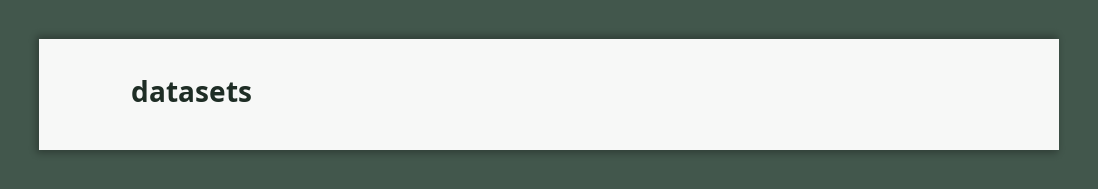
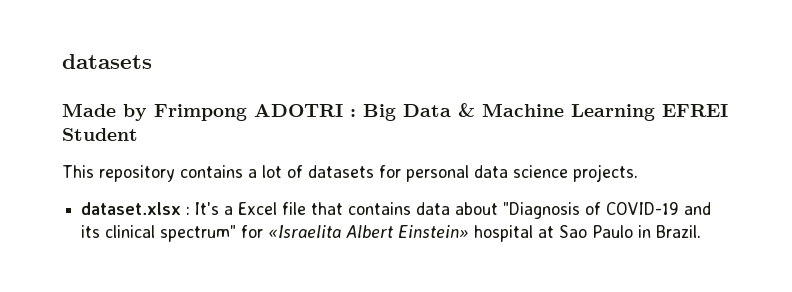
[131,80,252,102] datasets -> [62,54,152,69] [62,103,728,121] [62,128,138,141] [62,164,638,182] [81,202,712,219] [81,225,702,242] datasets // Made by Frimpong ADOTRI : Big Data & Machine Learning EFREI Student // This repository contains a lot of datasets for personal data science projects. // dataset.xlsx : It's a Excel file that contains data about "Diagnosis of COVID-19 and its clinical spectrum" for «Israelita Albert Einstein» hospital at Sao Paulo in Brazil.

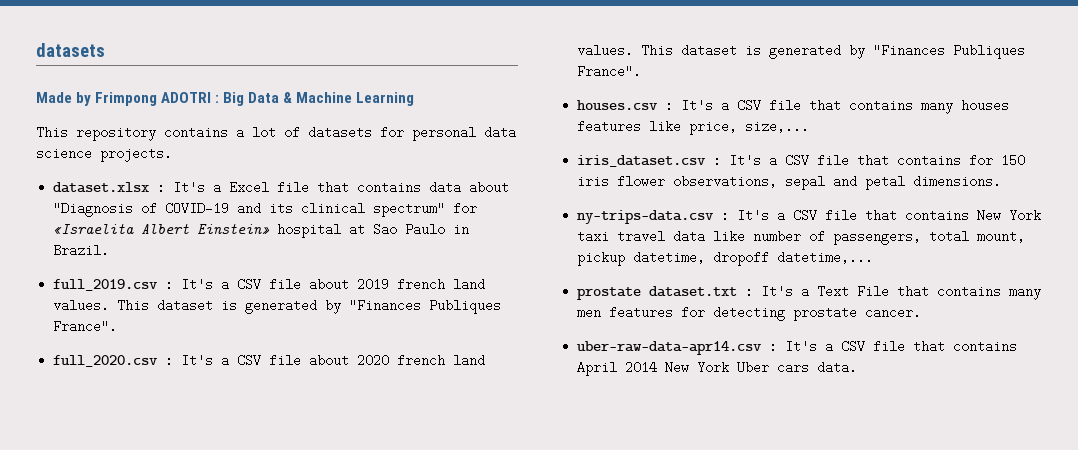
[662,104,728,117] [62,128,138,141] EFREI Student -> (415, 99) none
(702, 231) none -> [53,278,486,291] [53,299,502,314] [53,320,118,333] [53,354,486,367] [577,44,1026,59] [577,65,642,78] [577,99,1010,114] [577,120,810,135] [577,154,1026,167] [577,175,1002,190] [577,209,1042,224] [577,230,1026,245] [577,251,874,266] [577,285,1042,300] [577,306,922,321] [577,340,1018,355] [577,361,858,376] // full_2019.csv : It's a CSV file about 2019 french land values. This dataset is generated by "Finances Publiques France". // full_2020.csv : It's a CSV file about 2020 french land values. This dataset is generated by "Finances Publiques France". // houses.csv : It's a CSV file that contains many houses features like price, size,... // iris_dataset.csv : It's a CSV file that contains for 150 iris flower observations, sepal and petal dimensions. // ny-trips-data.csv : It's a CSV file that contains New York taxi travel data like number of passengers, total mount, pickup datetime, dropoff datetime,... // prostate dataset.txt : It's a Text File that contains many men features for detecting prostate cancer. // uber-raw-data-apr14.csv : It's a CSV file that contains April 2014 New York Uber cars data.

